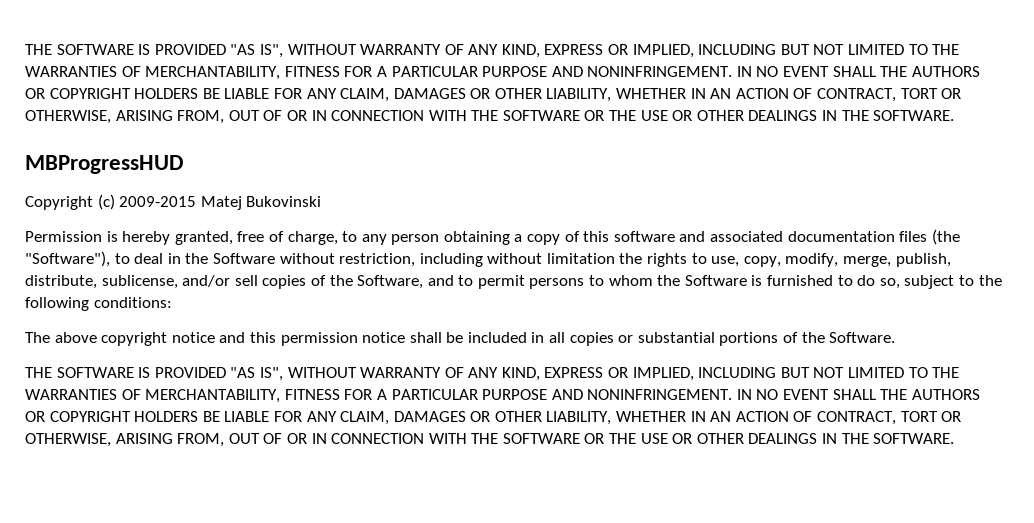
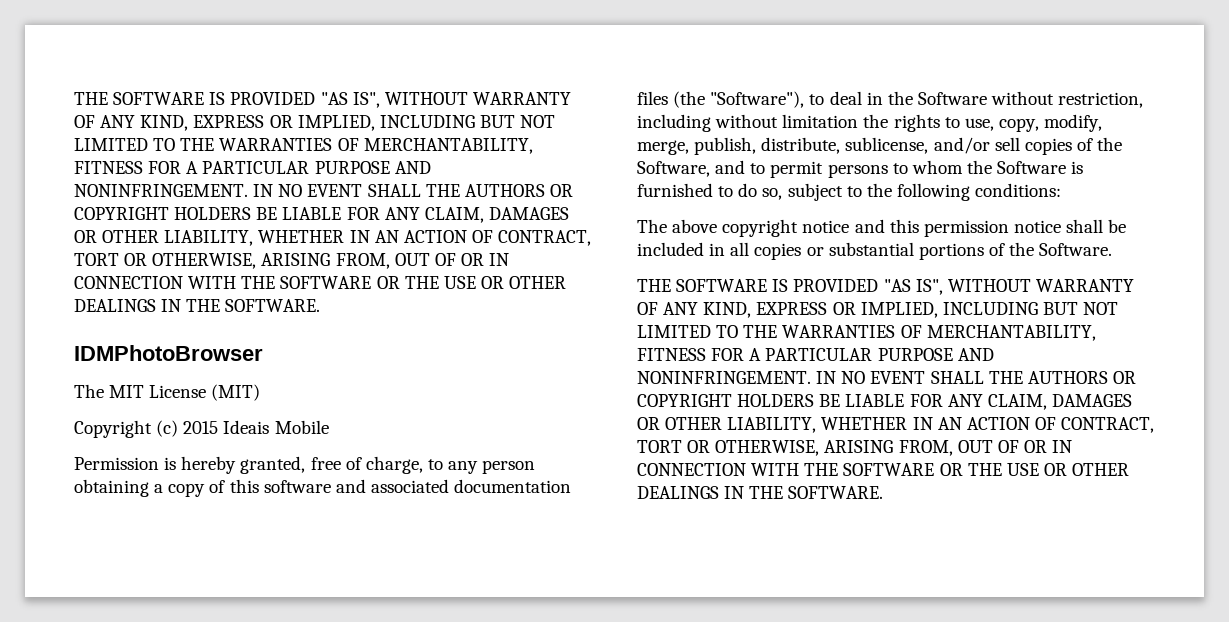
[25,155,184,174] MBProgressHUD -> [74,345,263,361] [74,384,261,401] IDMPhotoBrowser // The MIT License (MIT)
[119,196,322,210] 2009-2015 Matej Bukovinski -> [183,420,329,434] 2015 Ideais Mobile

